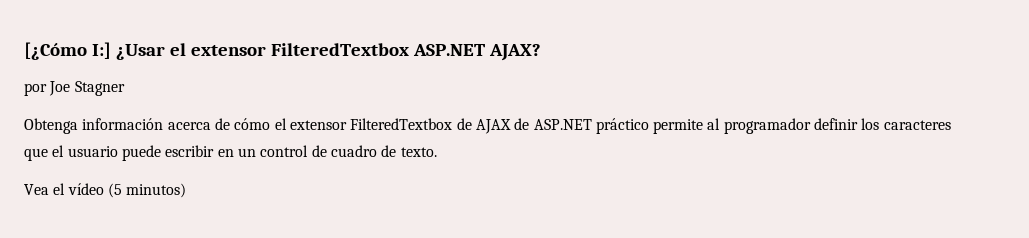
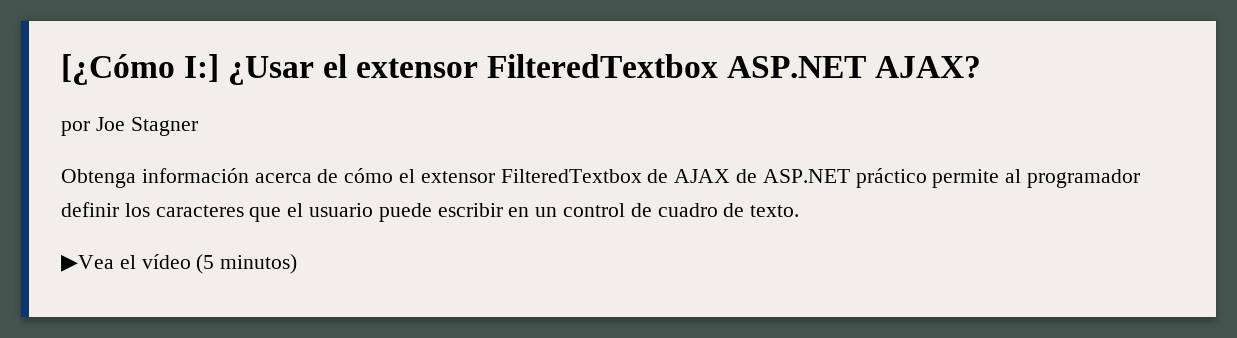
[24,184,49,195] Vea -> [61,254,114,272] ▶Vea

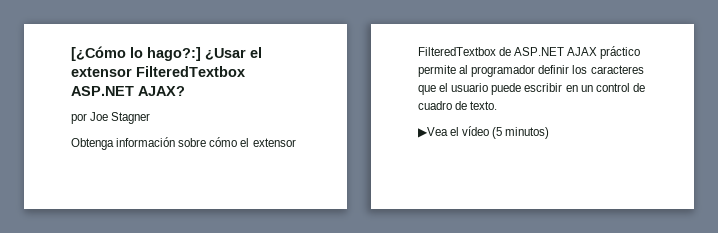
[184,54,220,82] I:] -> [130,47,201,61] lo hago?:]
[254,169,339,183] acerca de -> [178,138,207,147] sobre
[674,169,850,183] AJAX de ASP.NET -> [514,47,598,56] ASP.NET AJAX

